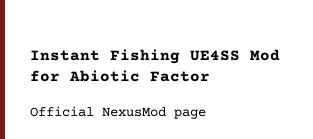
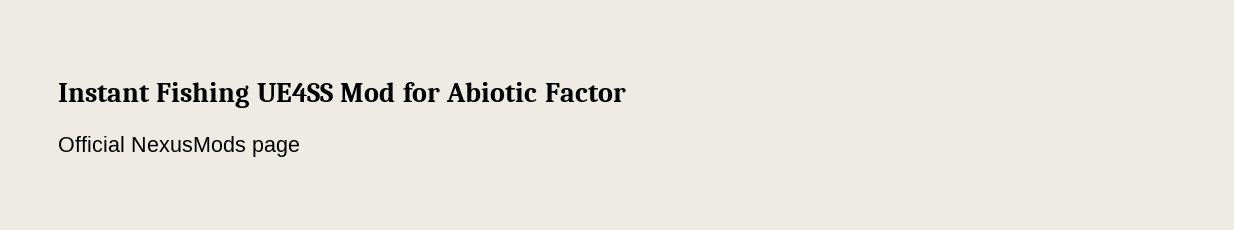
[102,107,166,117] NexusMod -> [131,136,246,152] NexusMods

